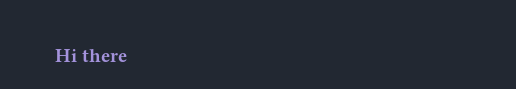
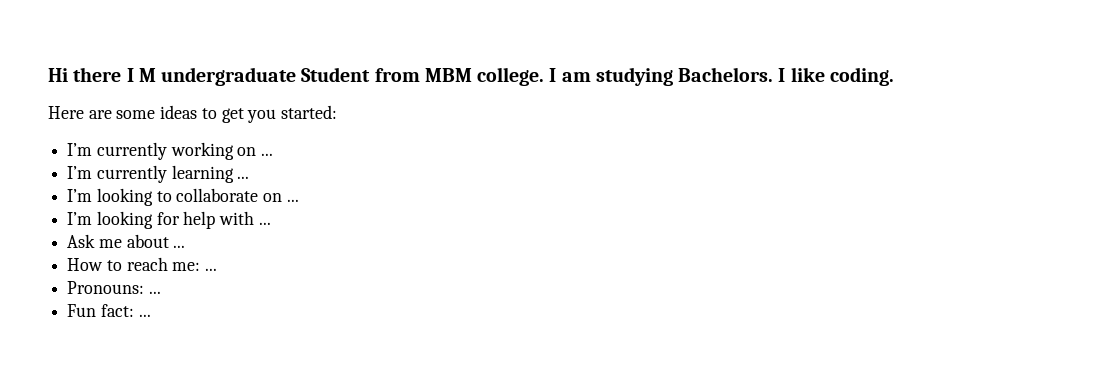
(128, 55) none -> [126,67,894,86] [48,105,338,123] [67,142,274,160] [67,165,250,183] [67,188,299,206] [67,211,271,229] [67,234,186,248] [67,257,218,271] [67,281,161,294] [67,304,151,317] I M undergraduate Student from MBM college. I am studying Bachelors. I like coding. // Here are some ideas to get you started: // I’m currently working on ... // I’m currently learning ... // I’m looking to collaborate on ... // I’m looking for help with ... // Ask me about ... // How to reach me: ... // Pronouns: ... // Fun fact: ...

